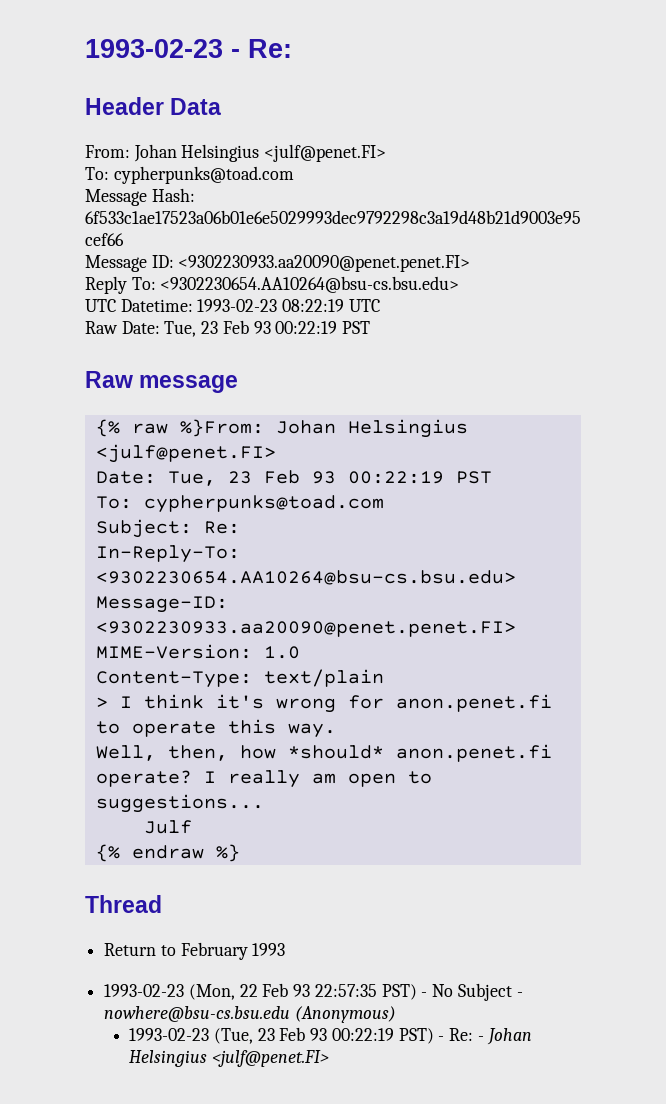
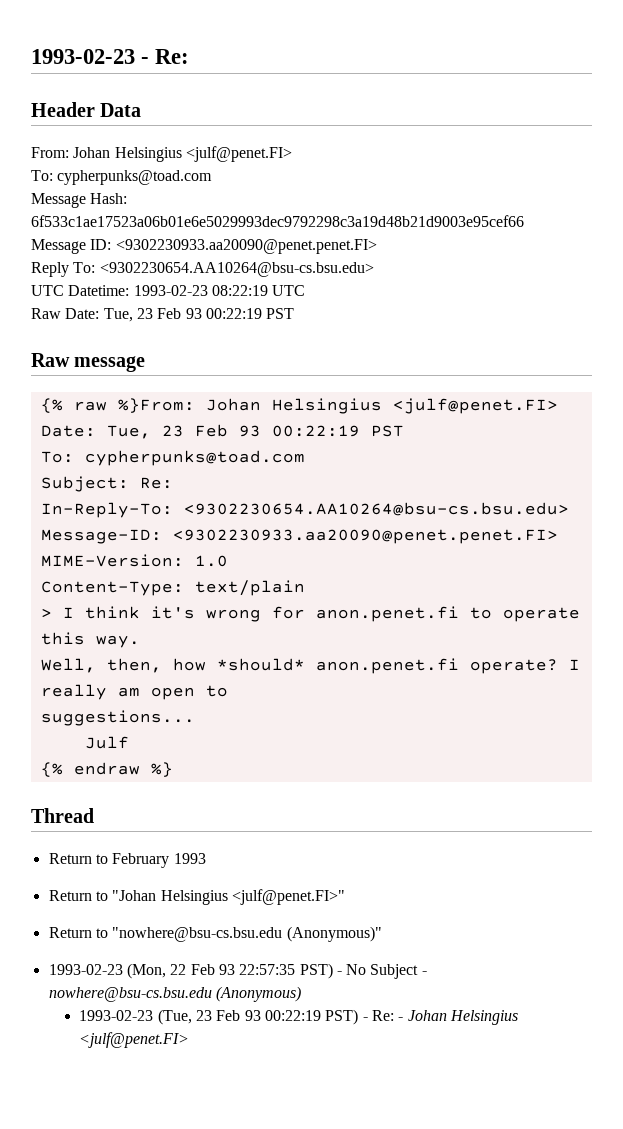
(286, 949) none -> [48,889,345,905] [48,926,382,942] // Return to "Johan Helsingius <julf@penet.FI>" // Return to "nowhere@bsu-cs.bsu.edu (Anonymous)"

